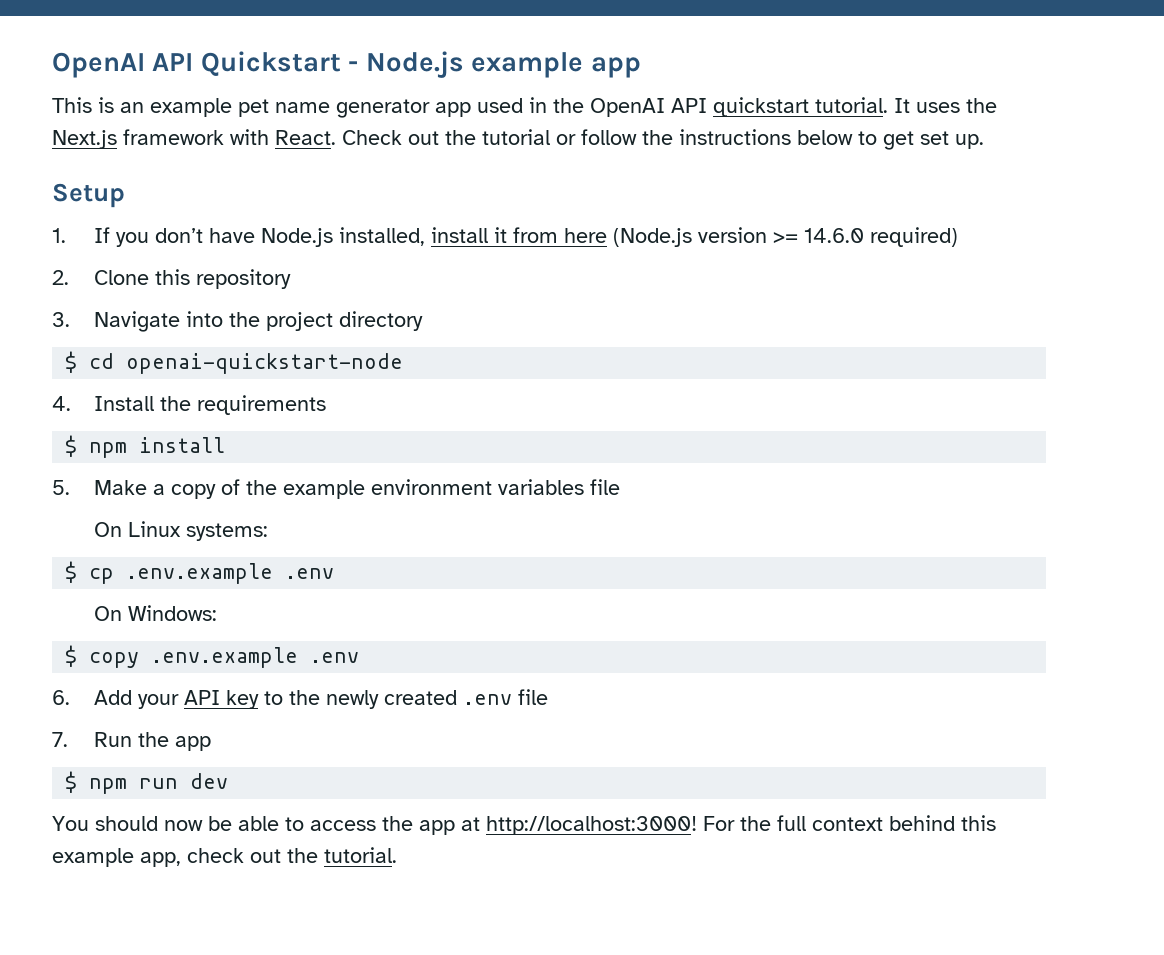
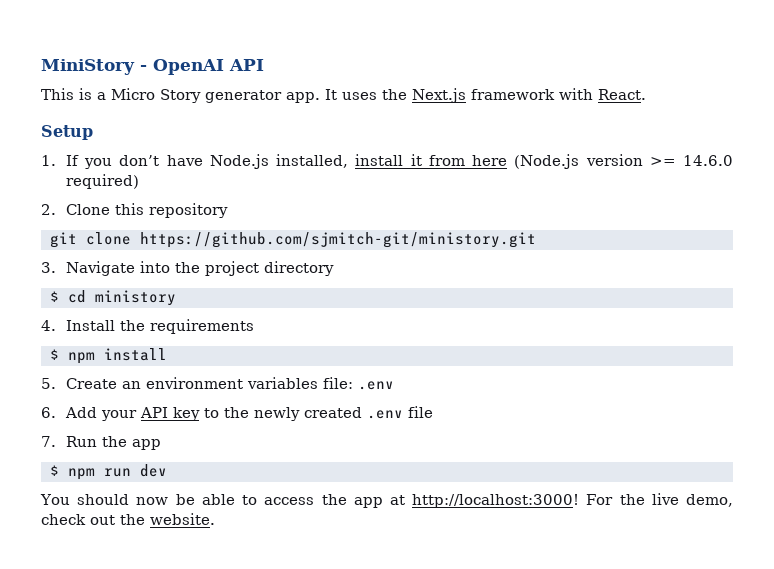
[52,51,641,78] [52,97,888,118] OpenAI API Quickstart - Node.js example app // This is an example pet name generator app used in the OpenAI API quickstart tutorial. -> [41,59,264,75] [41,88,320,103] MiniStory - OpenAI API // This is a Micro Story generator app.
[342,129,984,150] Check out the tutorial or follow the instructions below to get set up. -> (646, 94) none
(291, 279) none -> [49,232,536,248] // git clone https://github.com/sjmitch-git/ministory.git
[126,353,404,374] openai-quickstart-node -> [94,290,176,306] ministory
[93,479,620,499] [93,521,268,541] [65,561,335,584] [93,605,217,621] [65,645,299,668] Make a copy of the example environment variables file // On Linux systems: // $ cp .env.example .env // On Windows: // $ copy .env.example -> [65,377,353,389] Create an environment variables file:
[777,815,996,831] [52,848,181,867] full context behind this example app, -> [651,493,734,507] live demo,
[324,847,397,863] tutorial. -> [150,513,215,525] website.

